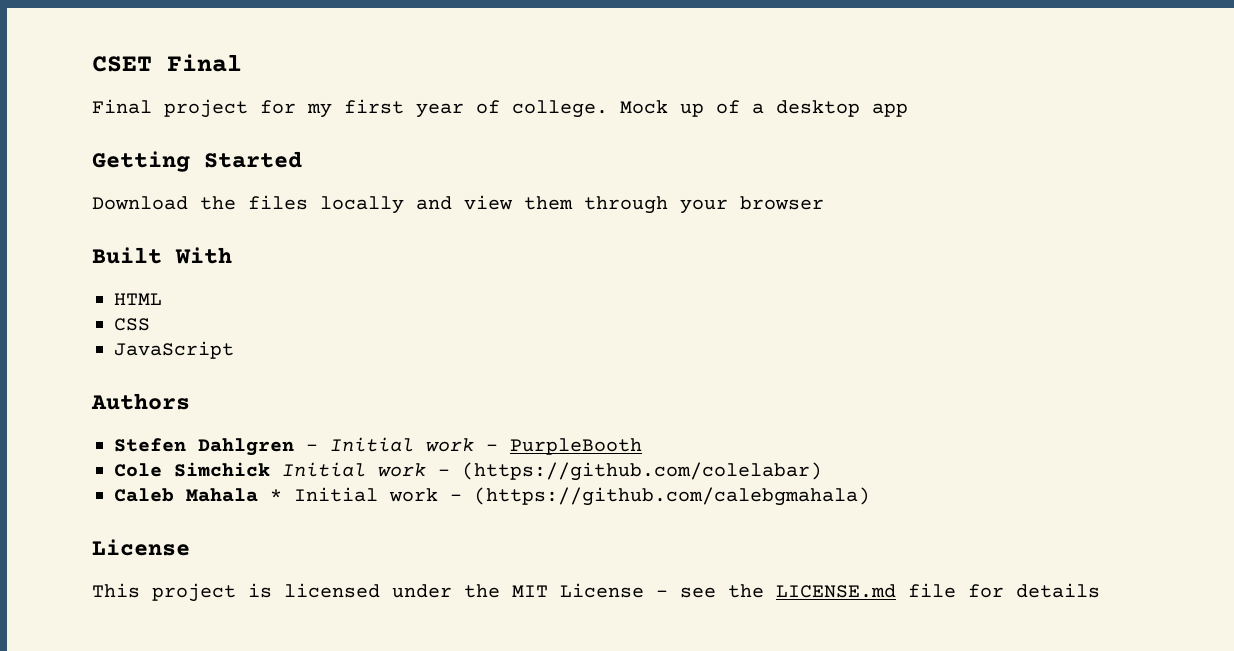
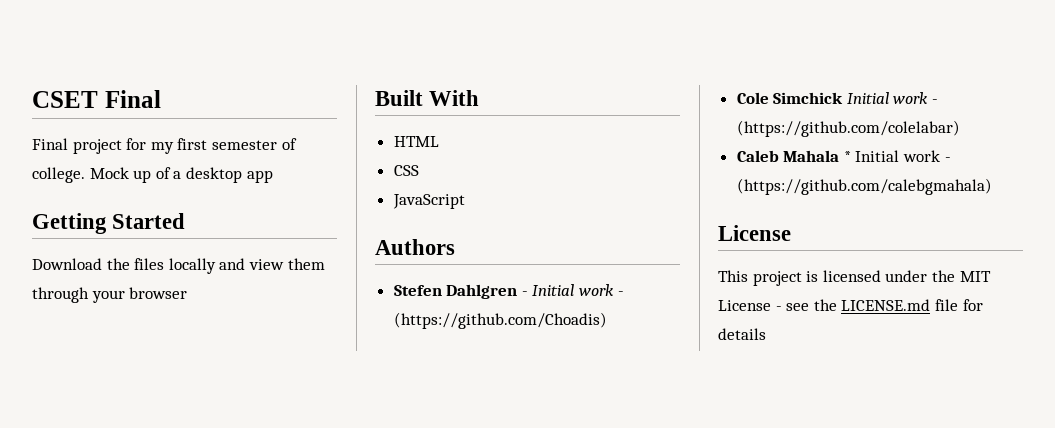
[416,103,464,118] year -> [211,140,277,150] semester
[510,438,642,455] PurpleBooth -> [393,312,607,329] (https://github.com/Choadis)

